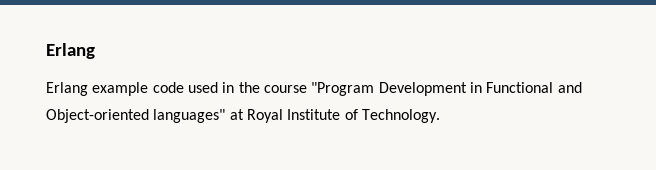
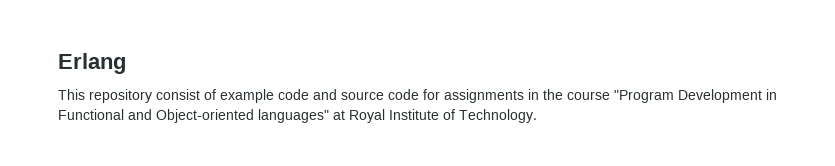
[46,82,218,96] Erlang example code used -> [58,89,524,103] This repository consist of example code and source code for assignments

